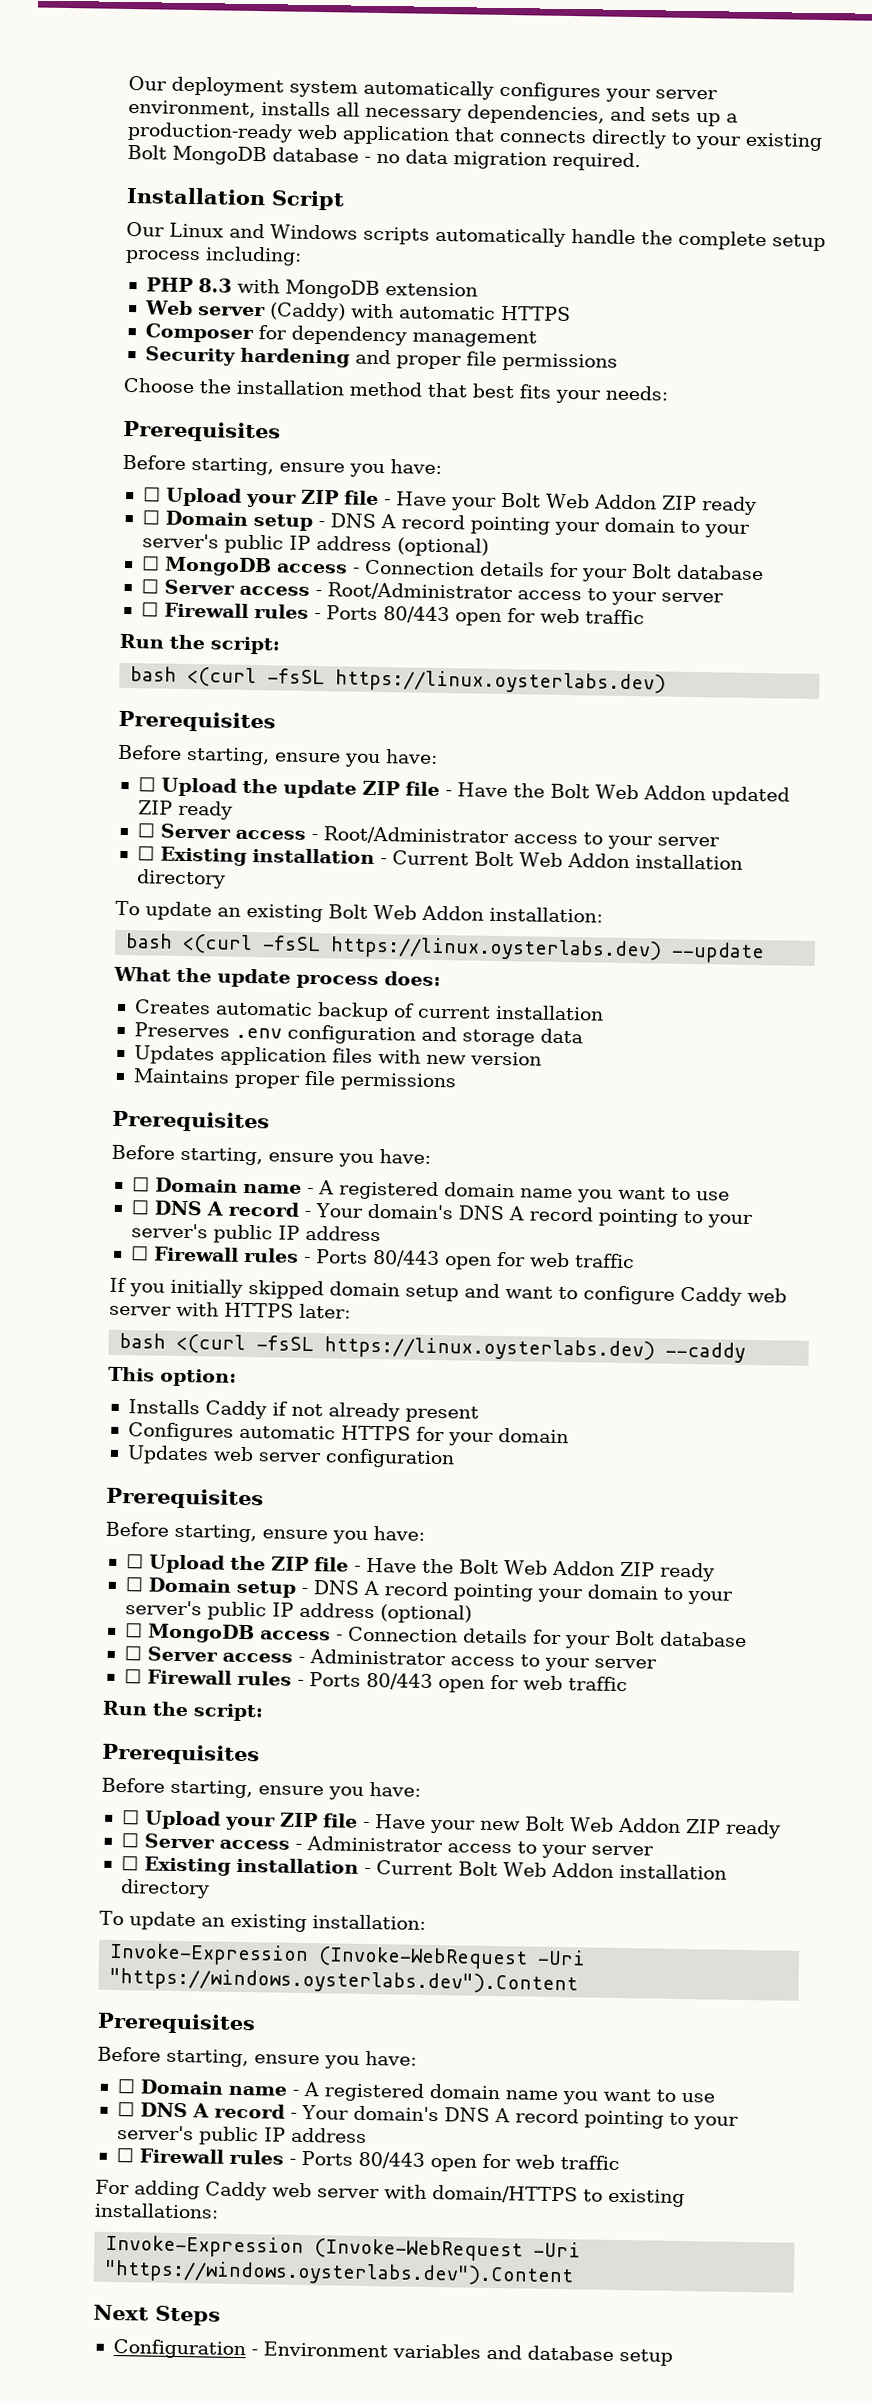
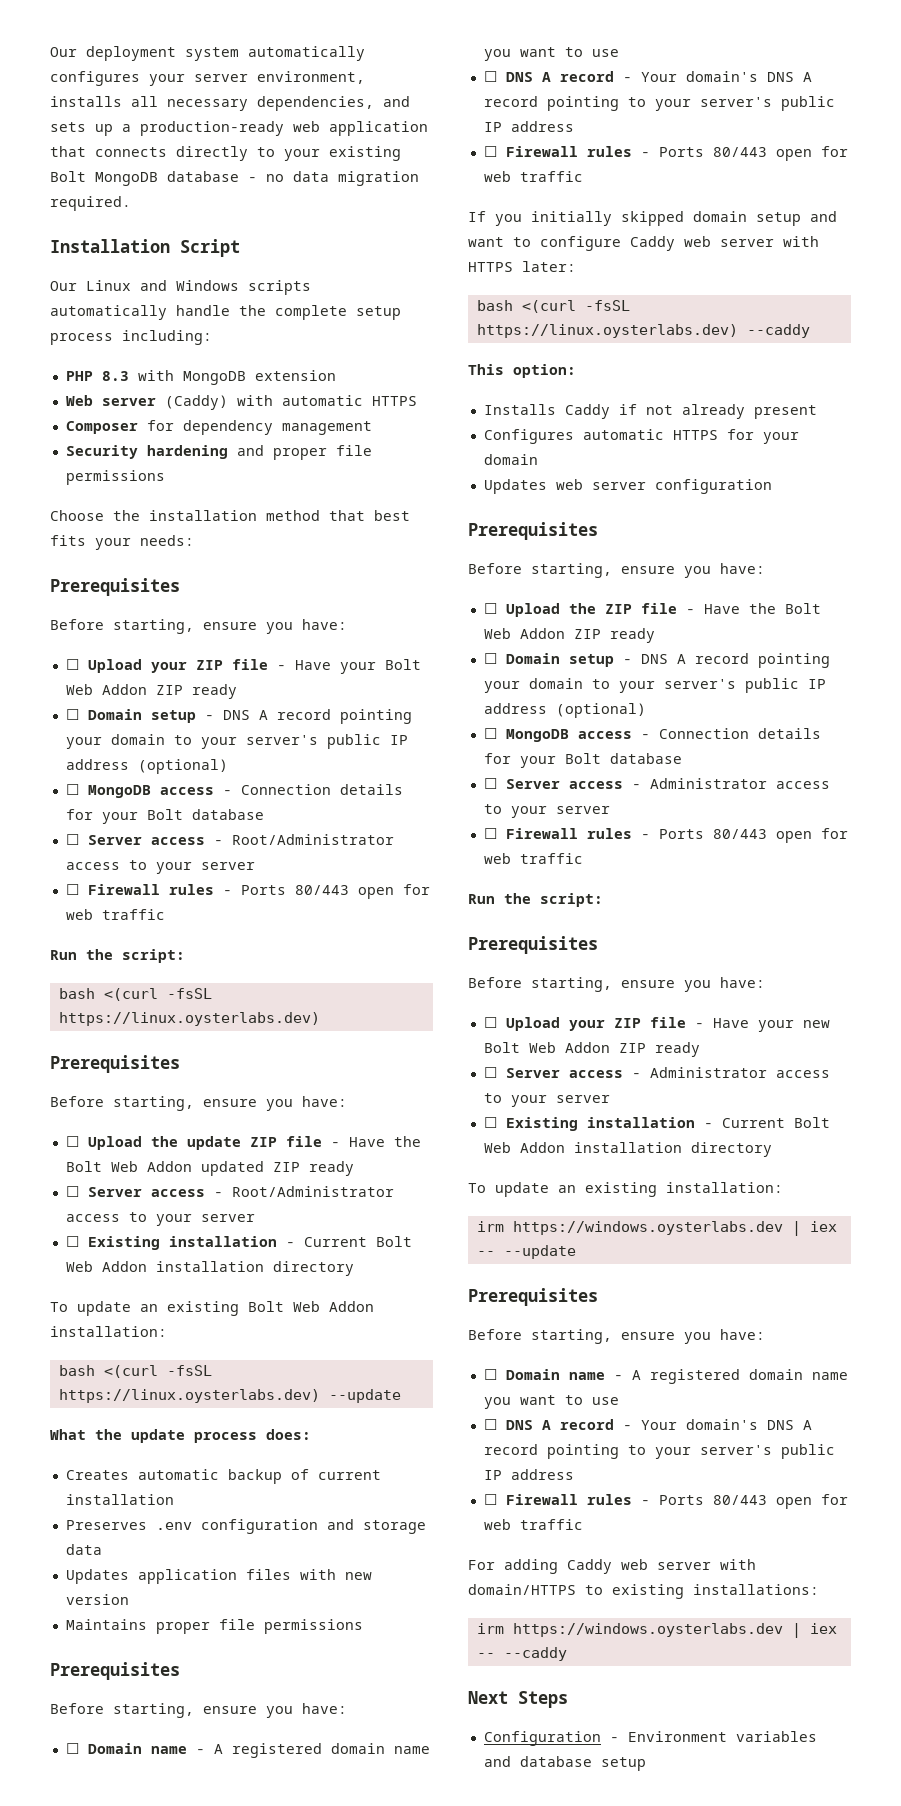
[109,1942,587,1970] [109,1967,579,1996] Invoke-Expression (Invoke-WebRequest -Uri "https://windows.oysterlabs.dev").Content -> [476,1221,837,1236] [476,1245,576,1259] irm https://windows.oysterlabs.dev | iex -- --update
[105,2234,582,2262] [104,2259,575,2288] Invoke-Expression (Invoke-WebRequest -Uri "https://windows.oysterlabs.dev").Content -> [476,1623,837,1638] [476,1647,567,1661] irm https://windows.oysterlabs.dev | iex -- --caddy

